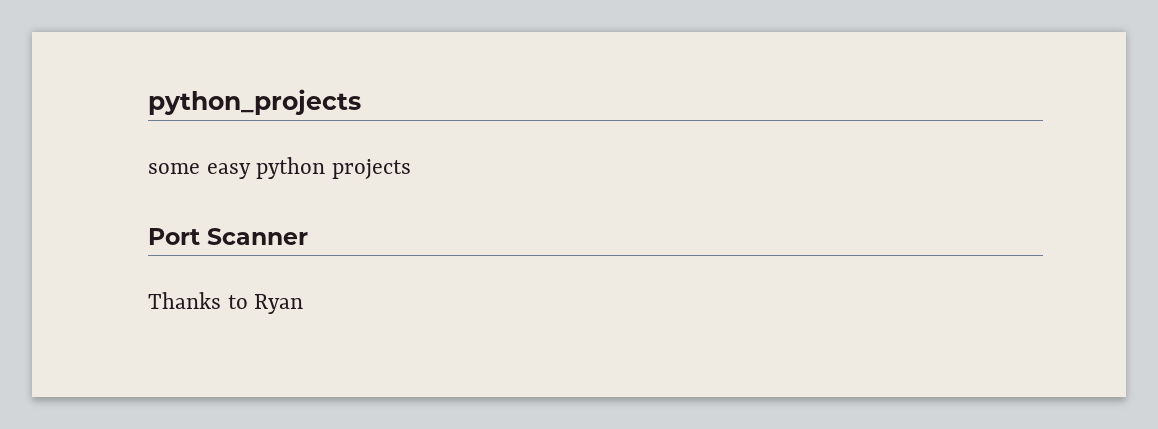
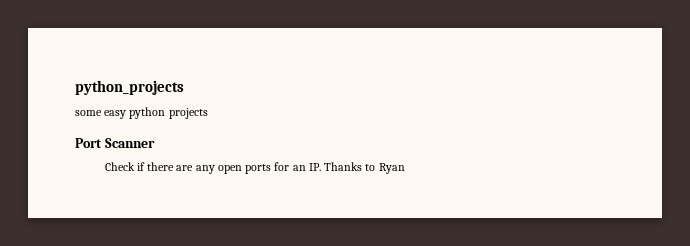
(308, 236) none -> [104,162,321,174] Check if there are any open ports for an IP.

